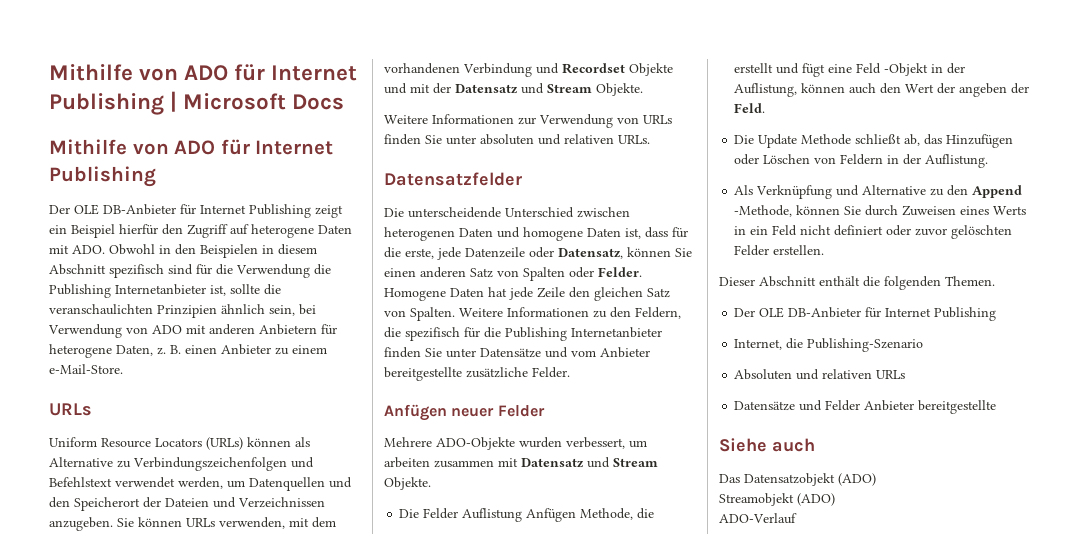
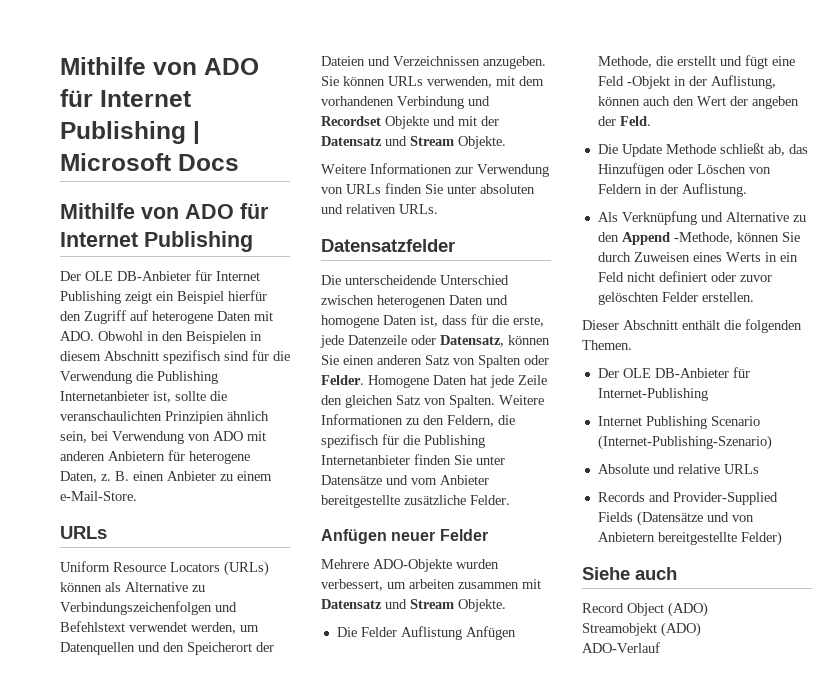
[885,307,997,321] [734,338,924,352] [734,369,906,380] [734,400,997,414] Internet Publishing // Internet, die Publishing-Szenario // Absoluten und relativen URLs // Datensätze und Felder Anbieter bereitgestellte -> [597,388,708,401] [597,416,760,429] [597,435,772,450] [597,464,759,474] [597,492,778,505] [597,511,754,526] [597,531,782,546] Internet-Publishing // Internet Publishing Scenario (Internet-Publishing-Szenario) // Absolute und relative URLs // Records and Provider-Supplied Fields (Datensätze und von Anbietern bereitgestellte Felder)
[719,473,835,486] Das Datensatzobjekt -> [582,603,664,616] Record Object

